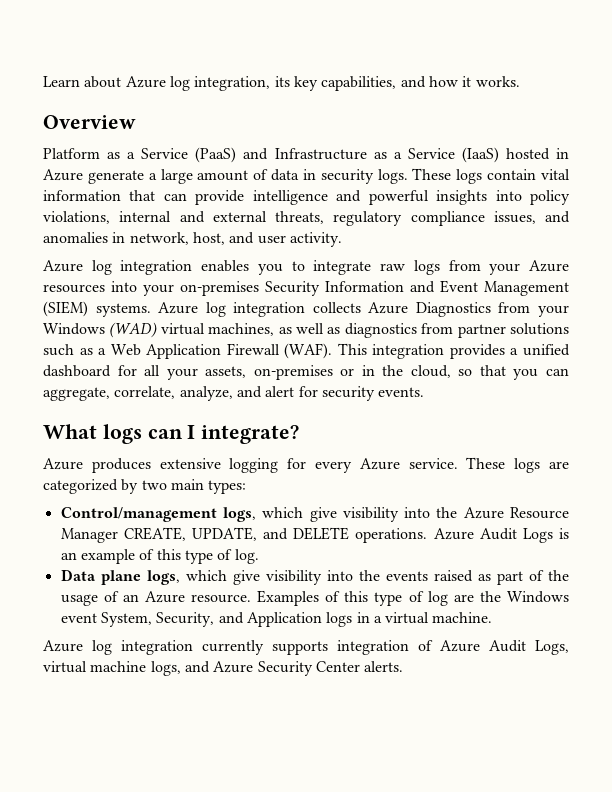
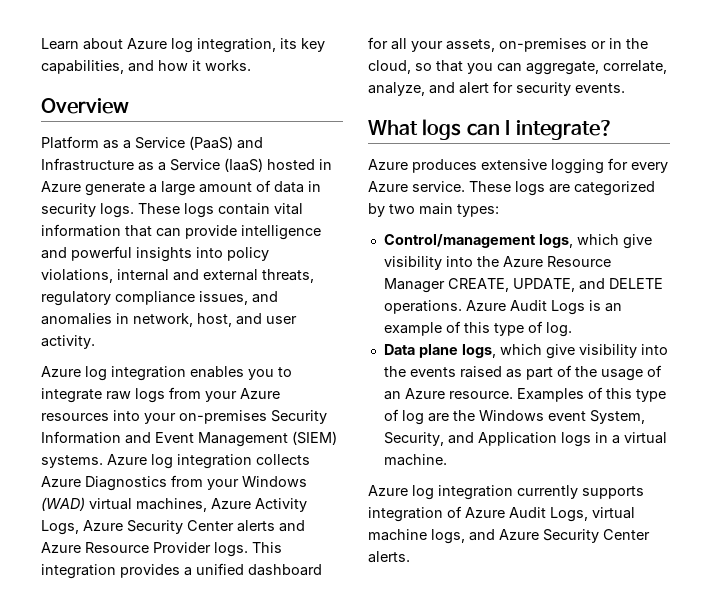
[278,323,569,338] [43,343,333,359] as well as diagnostics from partner solutions such as a Web Application Firewall (WAF). -> [211,498,307,512] [41,520,305,535] [41,542,248,557] Azure Activity Logs, Azure Security Center alerts and Azure Resource Provider logs.

